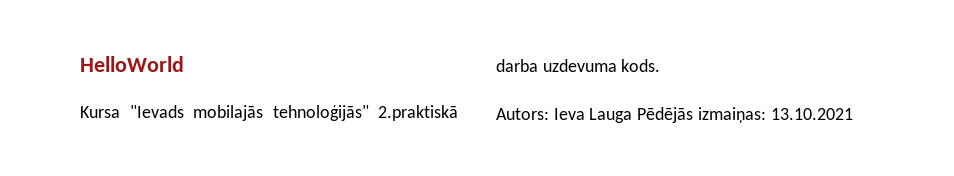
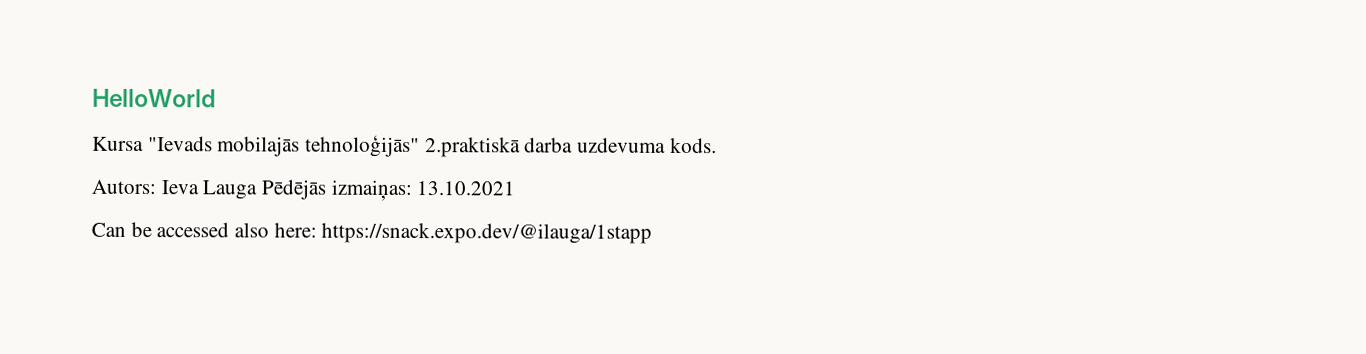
(853, 114) none -> [91,221,653,244] // Can be accessed also here: https://snack.expo.dev/@ilauga/1stapp

